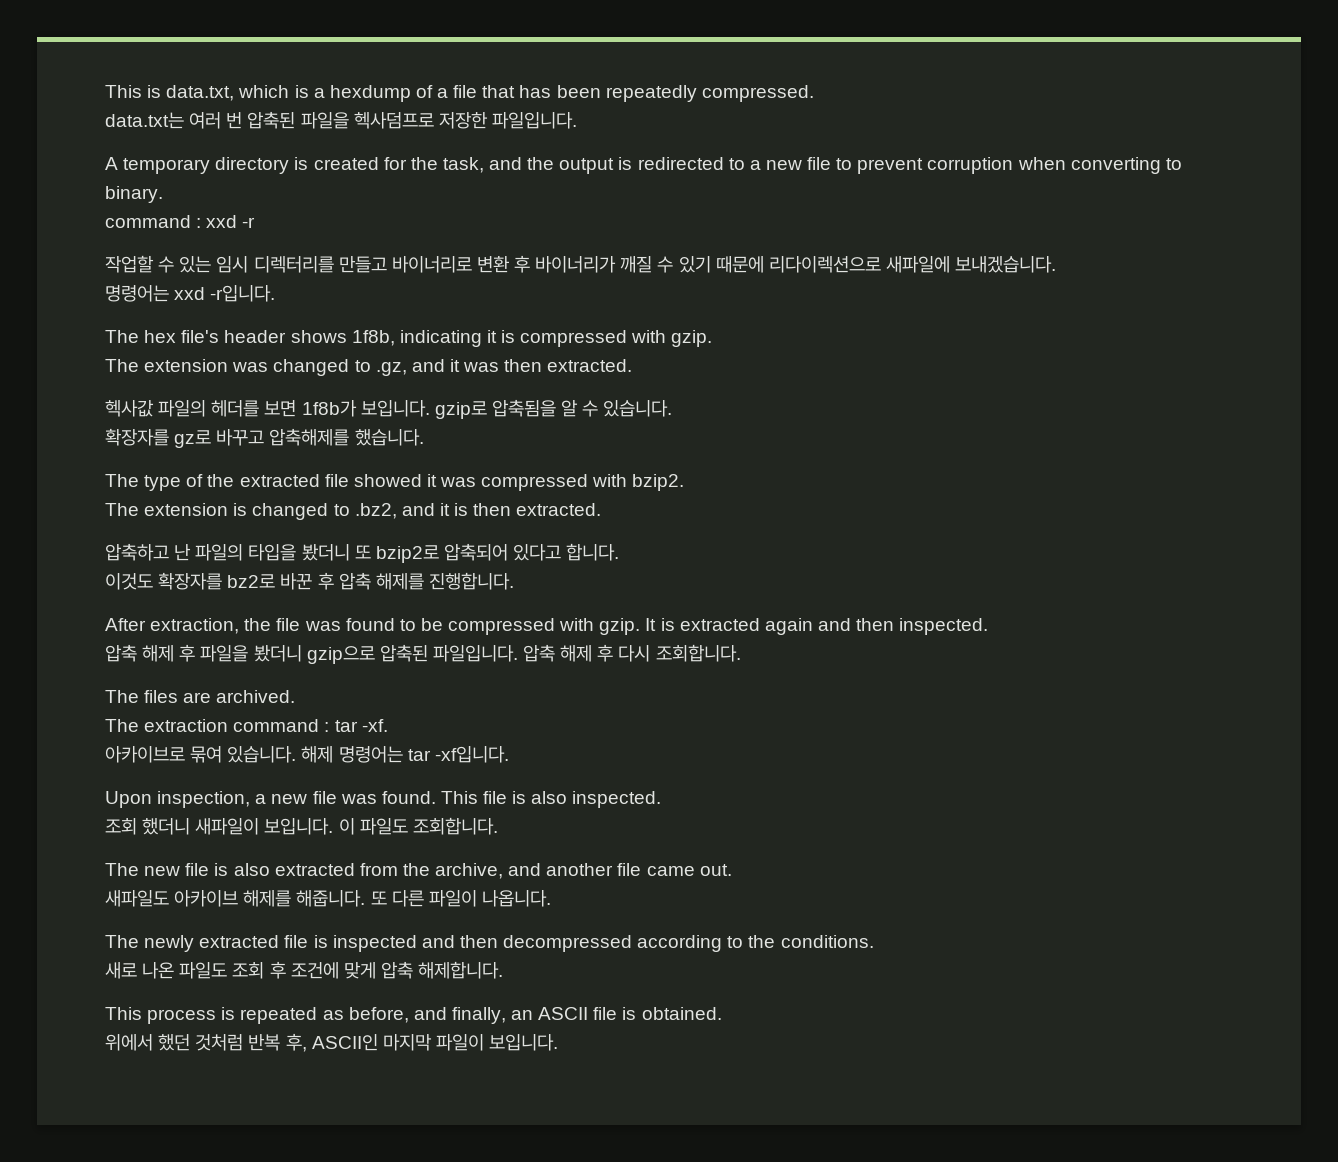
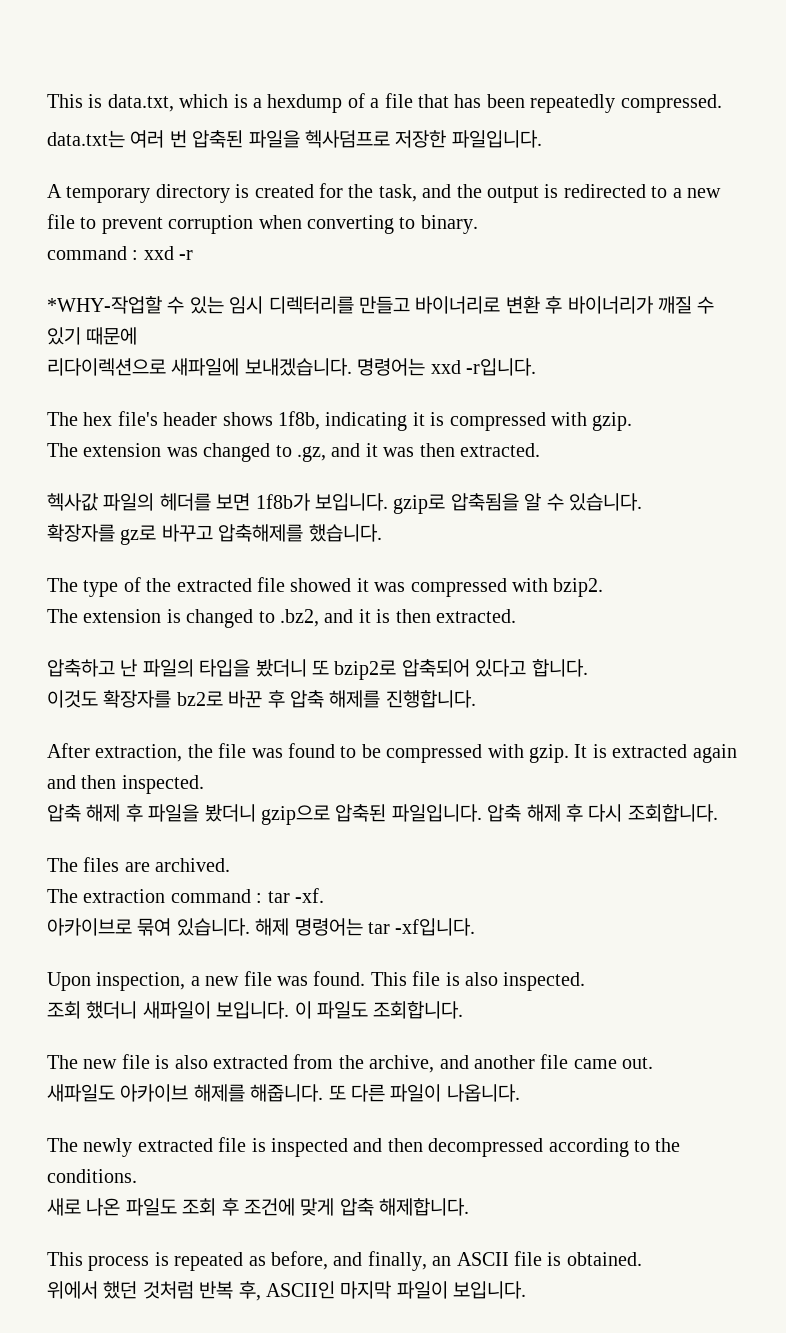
[105,255,154,273] 작업할 -> [47,296,162,314] *WHY-작업할
(764, 264) none -> (138, 336) //
(1057, 264) // -> (352, 367) none

